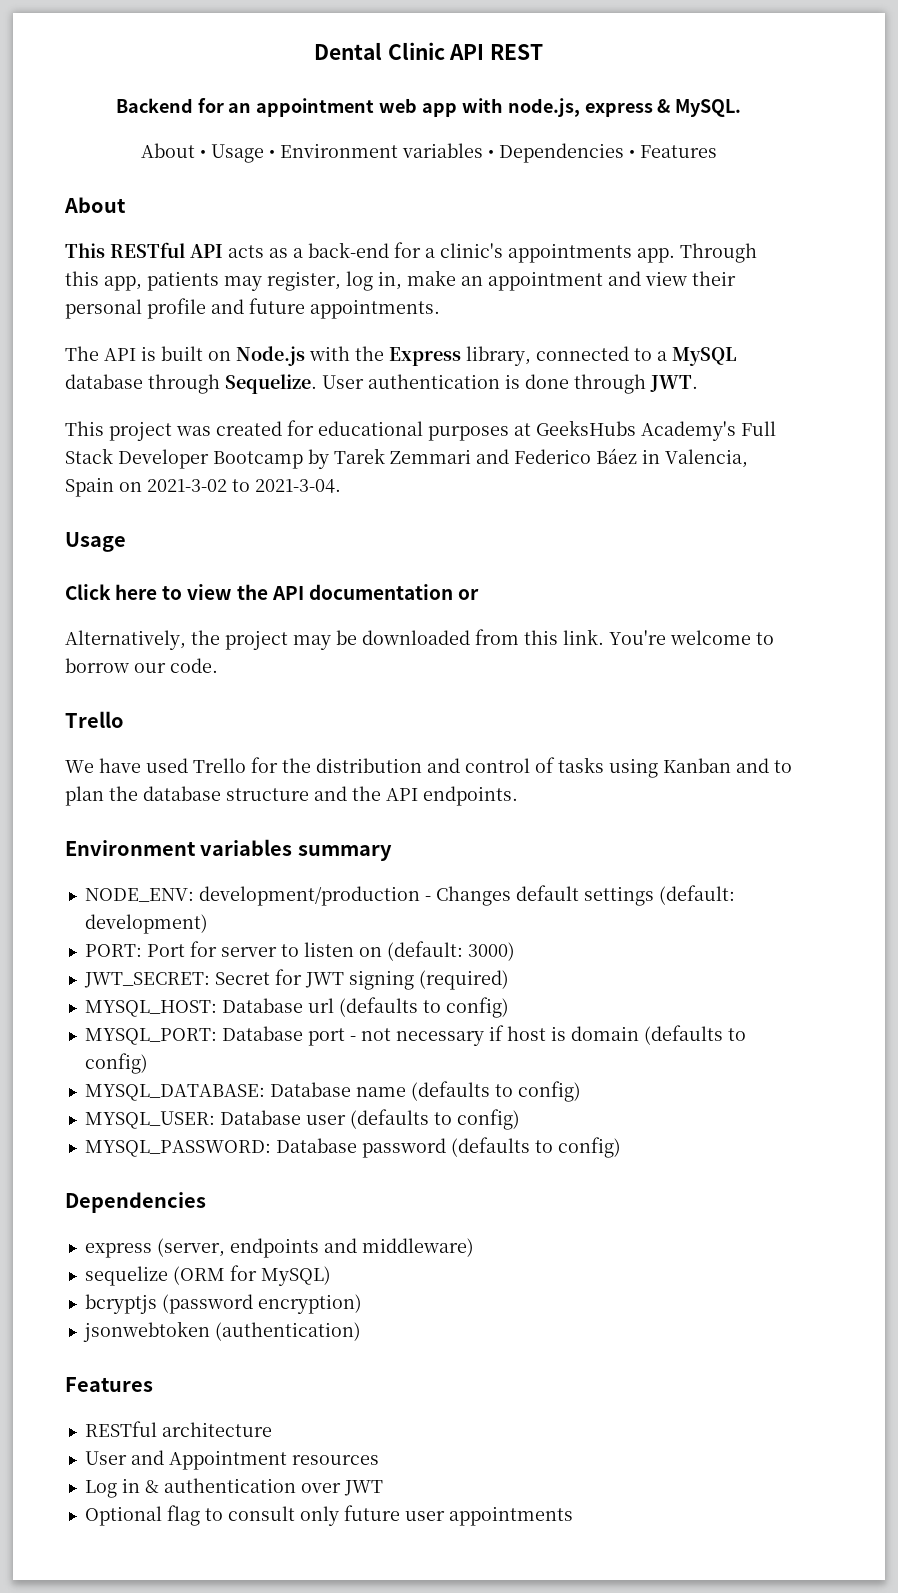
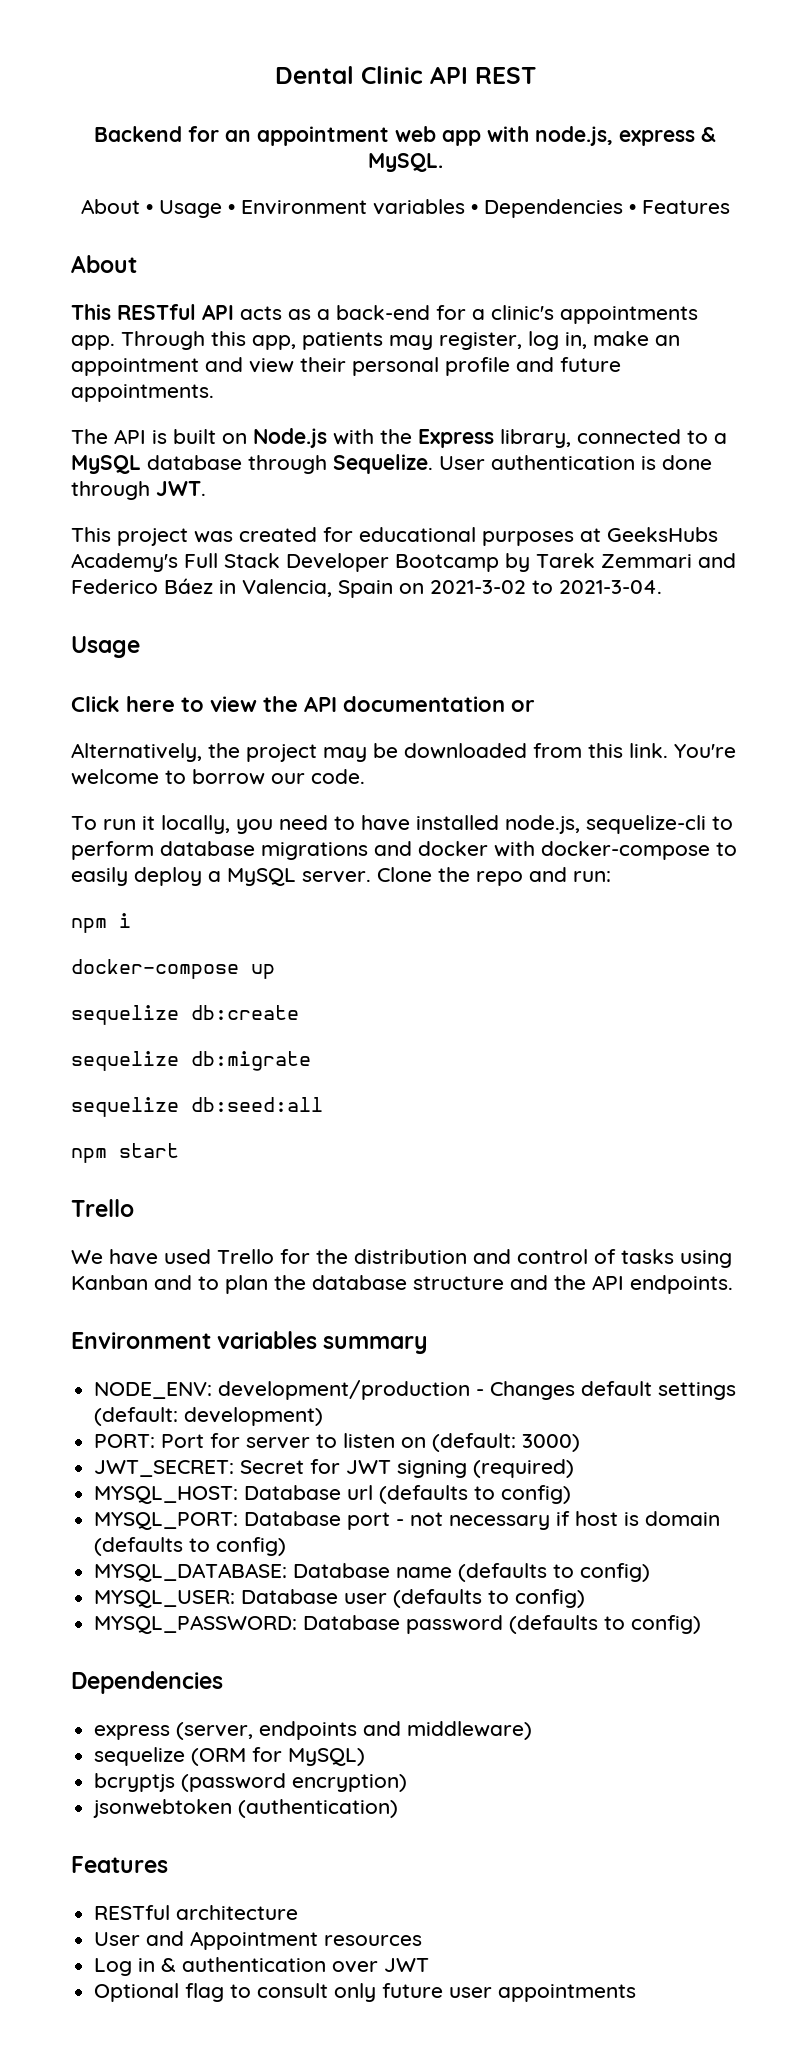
(218, 665) none -> [71,815,733,834] [71,841,737,860] [71,867,611,886] [71,913,131,933] [71,959,275,979] [71,1005,299,1025] [71,1051,311,1071] [71,1097,323,1117] [71,1143,179,1163] // To run it locally, you need to have installed node.js, sequelize-cli to perform database migrations and docker with docker-compose to easily deploy a MySQL server. Clone the repo and run: // npm i // docker-compose up // sequelize db:create // sequelize db:migrate // sequelize db:seed:all // npm start

